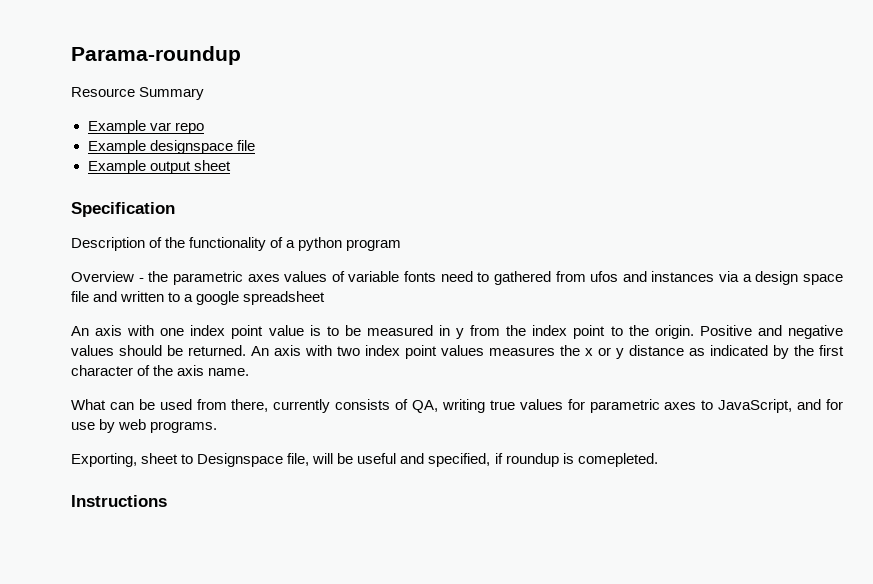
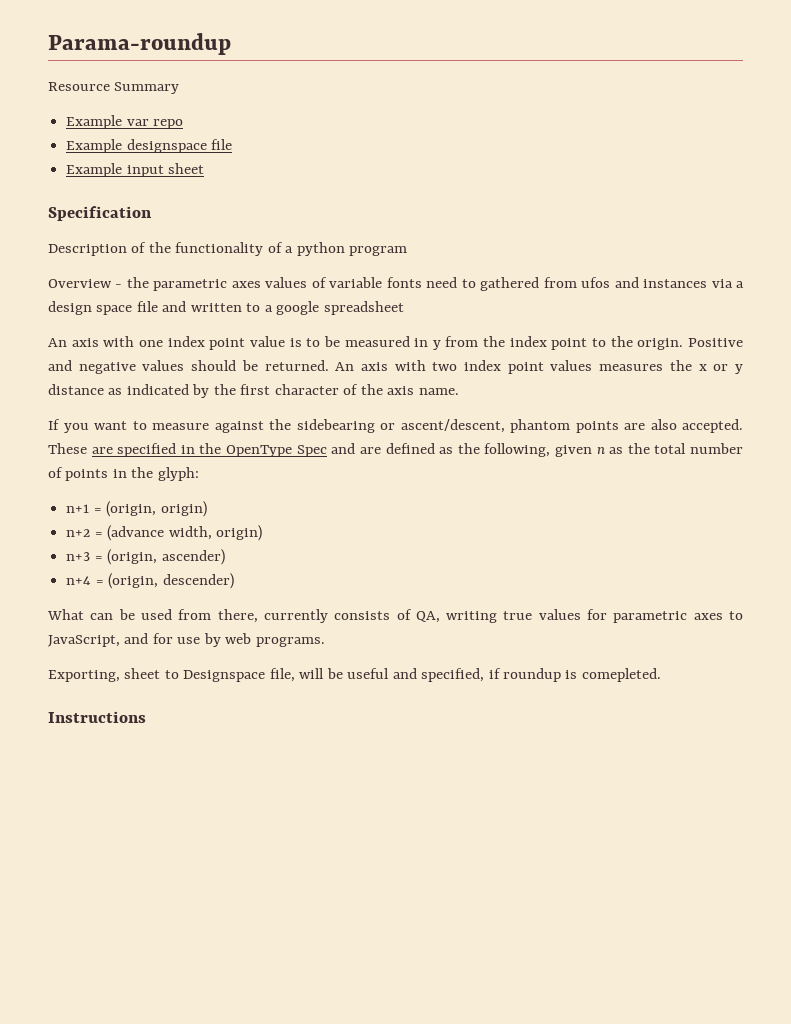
[149,161,191,174] output -> [126,165,164,177] input
(250, 372) none -> [48,419,743,433] [48,443,743,457] [48,467,199,481] [66,501,207,517] [66,525,262,541] [66,549,225,565] [66,573,234,589] // If you want to measure against the sidebearing or ascent/descent, phantom points are also accepted. These are specified in the OpenType Spec and are defined as the following, given n as the total number of points in the glyph: // n+1 = (origin, origin) // n+2 = (advance width, origin) // n+3 = (origin, ascender) // n+4 = (origin, descender)

